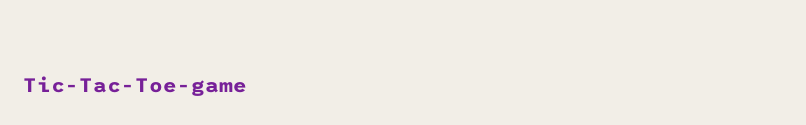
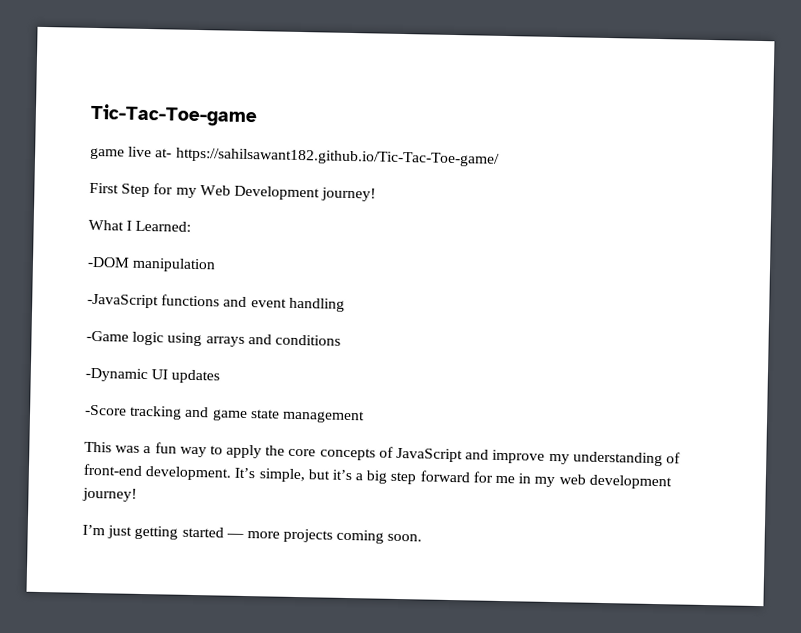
(247, 86) none -> [90,146,500,167] [89,182,377,202] [88,219,192,232] [87,256,217,273] [87,293,345,312] [86,330,341,347] [85,367,221,384] [85,404,365,424] [84,441,681,467] [83,463,672,490] [82,487,137,502] [82,524,423,544] // game live at- https://sahilsawant182.github.io/Tic-Tac-Toe-game/ // First Step for my Web Development journey! // What I Learned: // -DOM manipulation // -JavaScript functions and event handling // -Game logic using arrays and conditions // -Dynamic UI updates // -Score tracking and game state management // This was a fun way to apply the core concepts of JavaScript and improve my understanding of front-end development. It’s simple, but it’s a big step forward for me in my web development journey! // I’m just getting started — more projects coming soon.

